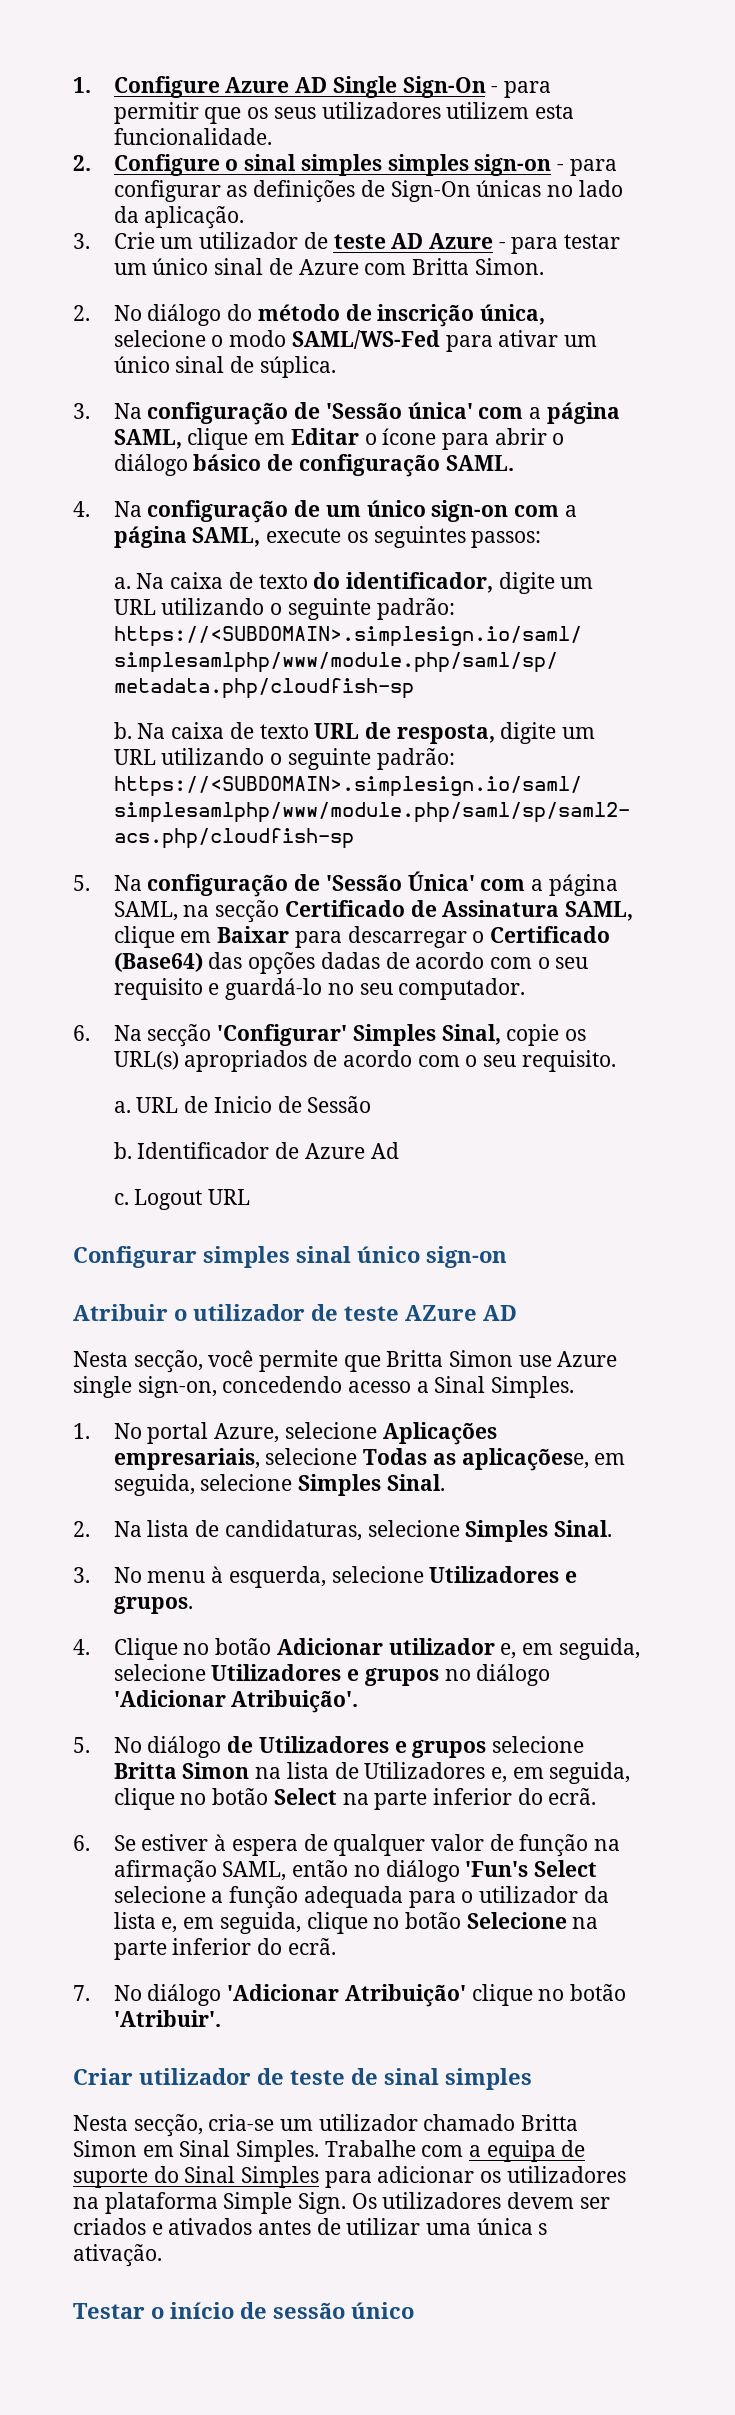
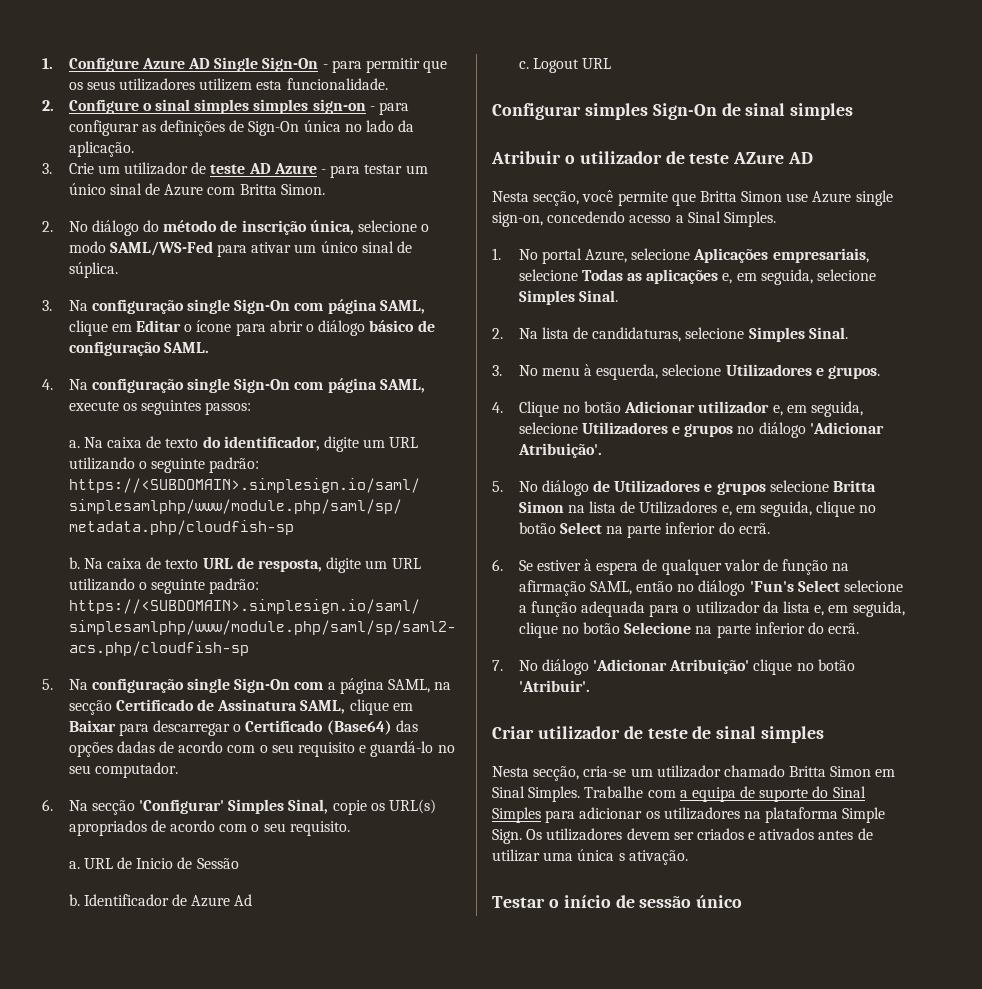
[476,180,542,197] únicas -> [303,120,341,132] única
[294,402,541,419] de 'Sessão única' com a -> [187,299,324,314] single Sign-On com
[294,500,577,522] de um único sign-on com a -> [187,378,324,393] single Sign-On com
[294,871,475,891] de 'Sessão Única' -> [187,678,291,693] single Sign-On
[296,1246,507,1268] sinal único sign-on -> [652,103,854,120] Sign-On de sinal simples
[461,1448,589,1471] aplicaçõese, -> [646,269,733,284] aplicações e,

